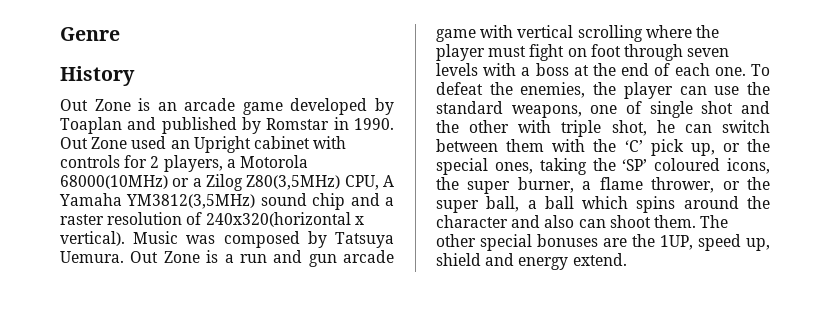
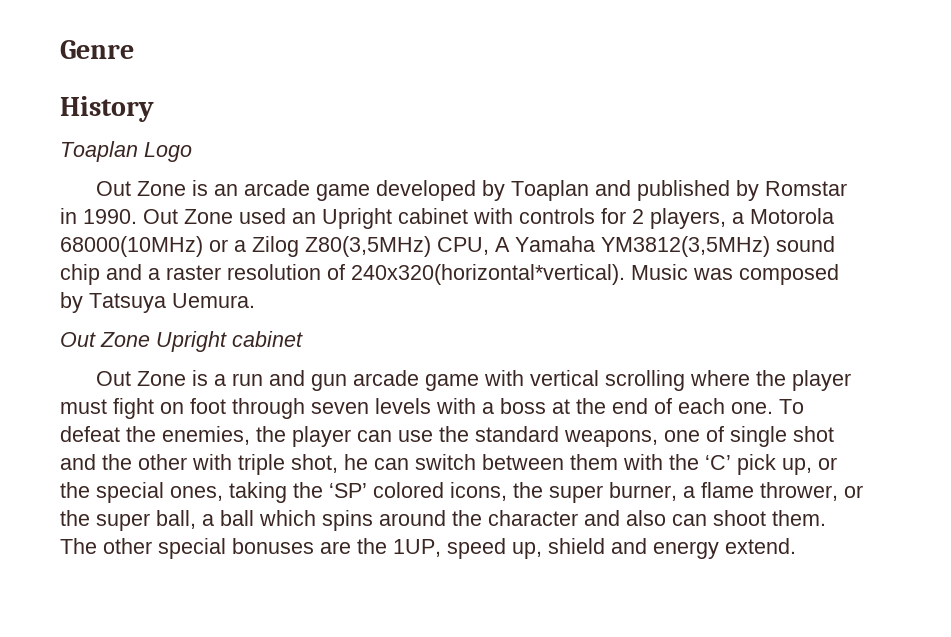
(135, 76) none -> [60,141,192,162] // Toaplan Logo
[205,212,364,227] [60,231,125,246] 240x320(horizontal x vertical). -> [351,264,625,285] 240x320(horizontal*vertical).
(124, 257) none -> [60,331,303,352] // Out Zone Upright cabinet //
[654,158,721,171] coloured -> [373,482,444,498] colored

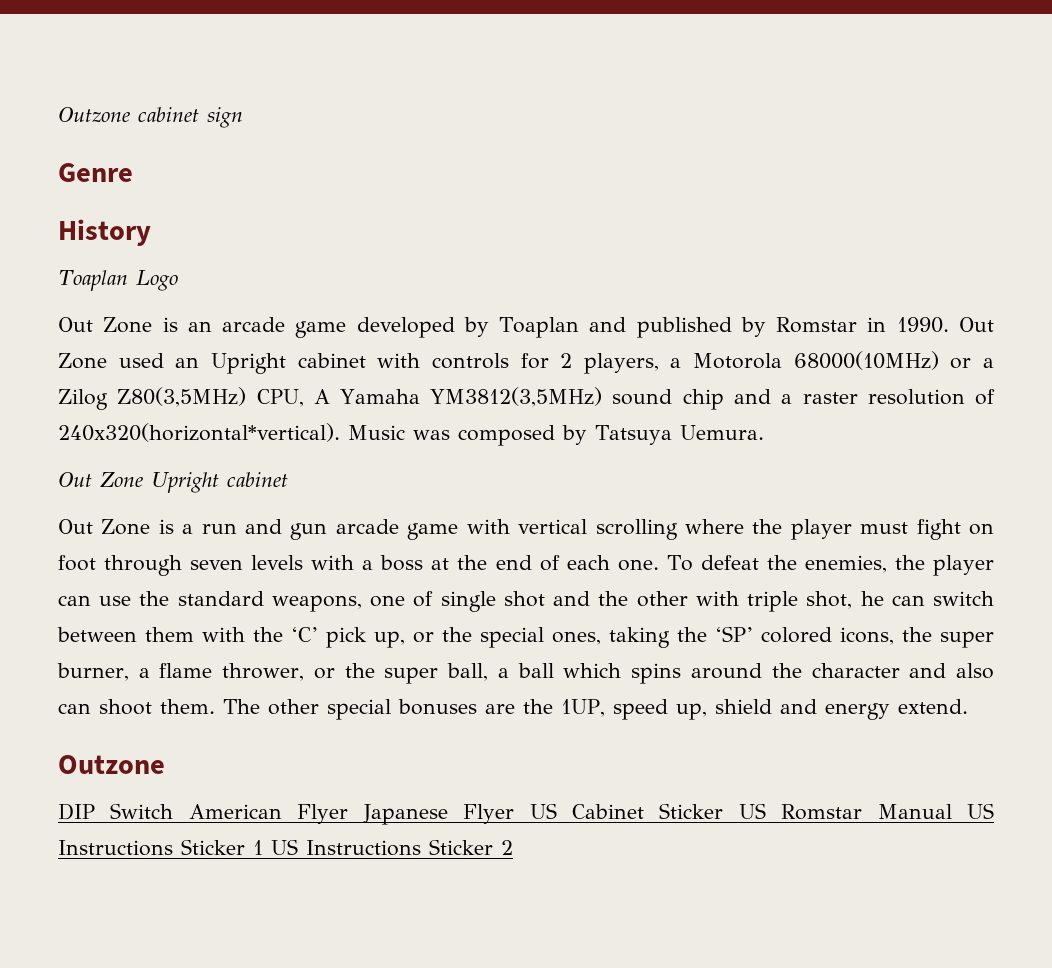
(60, 49) none -> [58,107,243,128] Outzone cabinet sign //
(796, 546) none -> [58,755,165,774] [58,803,994,825] [58,839,513,856] // Outzone // DIP Switch American Flyer Japanese Flyer US Cabinet Sticker US Romstar Manual US Instructions Sticker 1 US Instructions Sticker 2

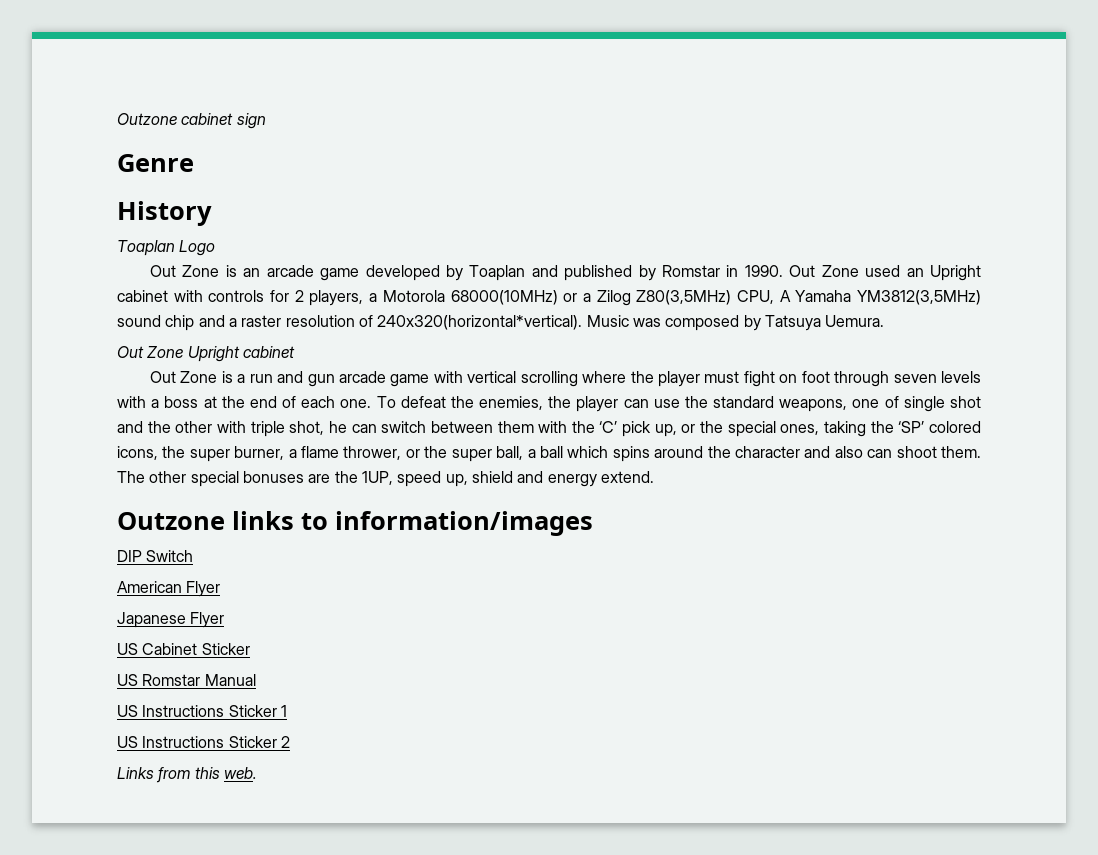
(165, 764) none -> [232,511,593,536] links to information/images
(174, 811) none -> (194, 556) //
(349, 814) none -> (221, 589) //
(515, 814) none -> (225, 620) //
(724, 811) none -> (250, 649) //
(952, 811) none -> (256, 680) //
(263, 847) none -> (287, 711) //
(513, 847) none -> [117,767,257,783] // Links from this web.

